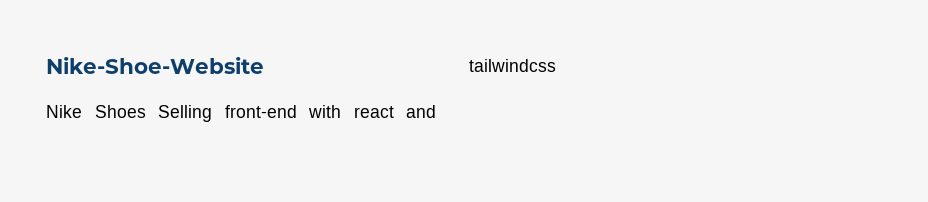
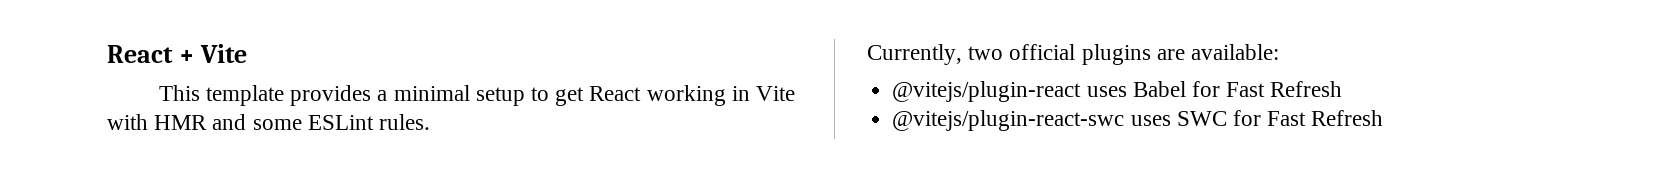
[46,57,264,74] [46,105,436,122] [469,59,556,72] Nike-Shoe-Website // Nike Shoes Selling front-end with react and tailwindcss -> [107,44,247,63] [158,85,796,106] [107,114,431,130] [867,44,1280,65] [892,81,1343,102] [892,110,1384,131] React + Vite // This template provides a minimal setup to get React working in Vite with HMR and some ESLint rules. // Currently, two official plugins are available: // @vitejs/plugin-react uses Babel for Fast Refresh // @vitejs/plugin-react-swc uses SWC for Fast Refresh

